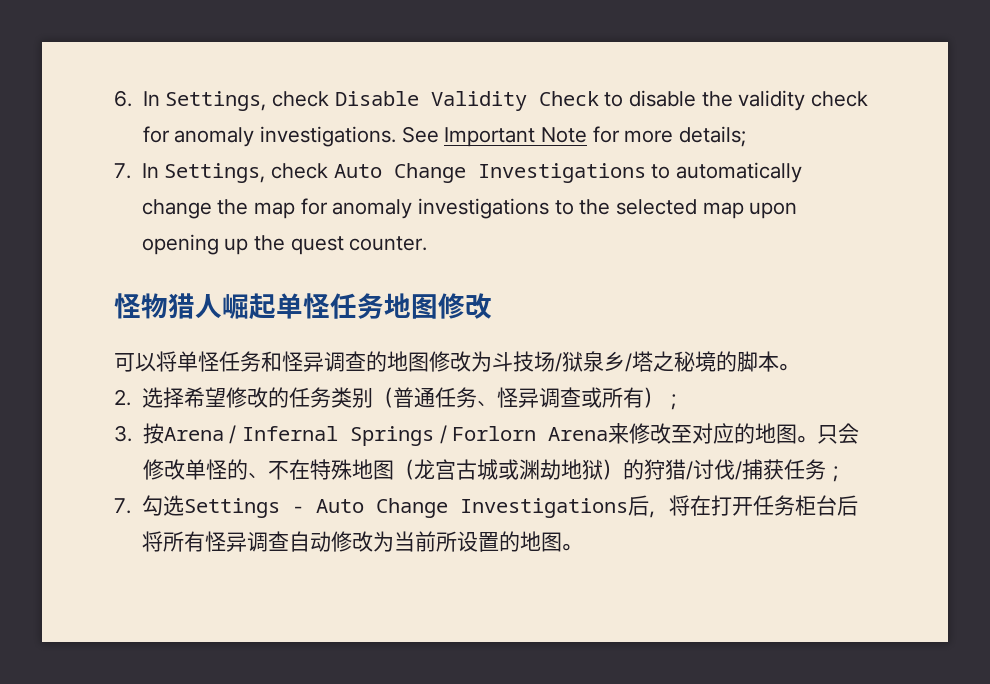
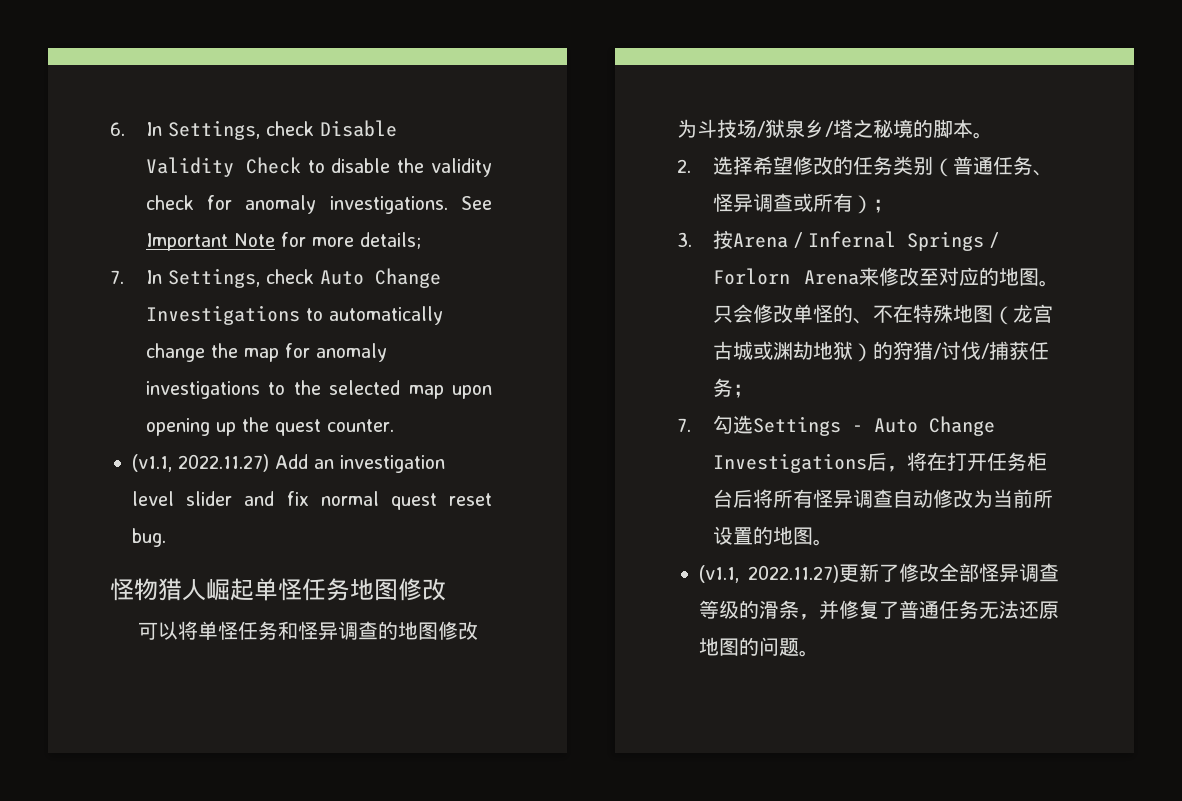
(428, 243) none -> [132,454,445,473] [132,491,492,510] [132,528,166,547] // (v1.1, 2022.11.27) Add an investigation level slider and fix normal quest reset bug.
(582, 547) none -> [699,563,1059,583] [699,600,1059,620] [699,637,819,657] // (v1.1, 2022.11.27)更新了修改全部怪异调查等级的滑条，并修复了普通任务无法还原地图的问题。

